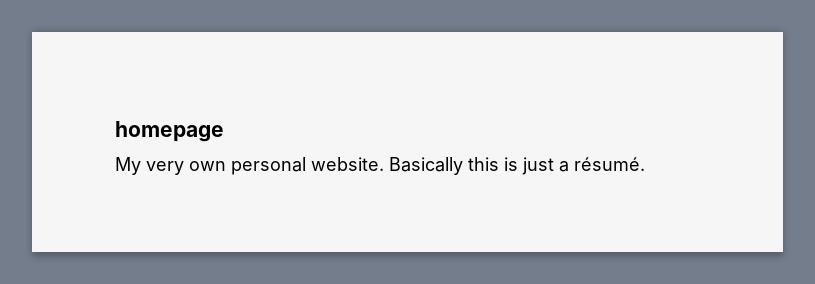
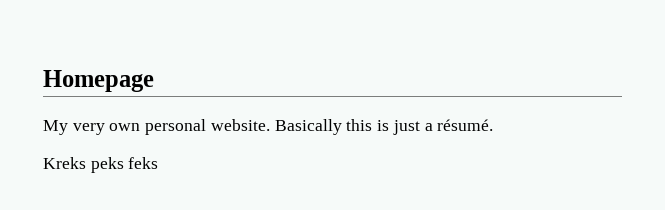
[115,121,224,142] homepage -> [43,70,154,92] Homepage
(645, 164) none -> [43,157,159,173] // Kreks peks feks

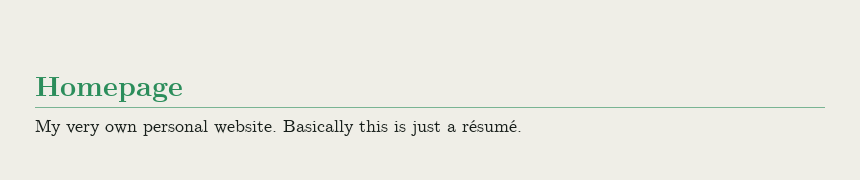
[43,157,159,173] // Kreks peks feks -> (522, 126) none

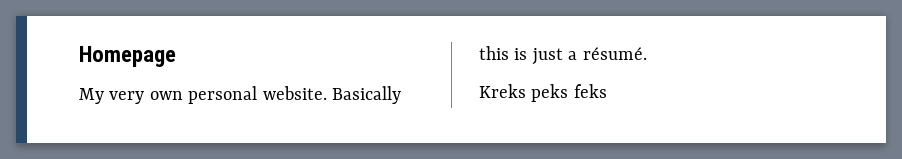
(522, 126) none -> [479,84,607,102] // Kreks peks feks

